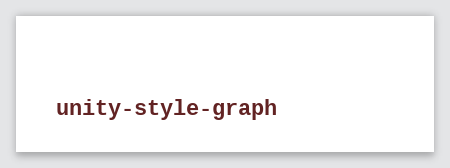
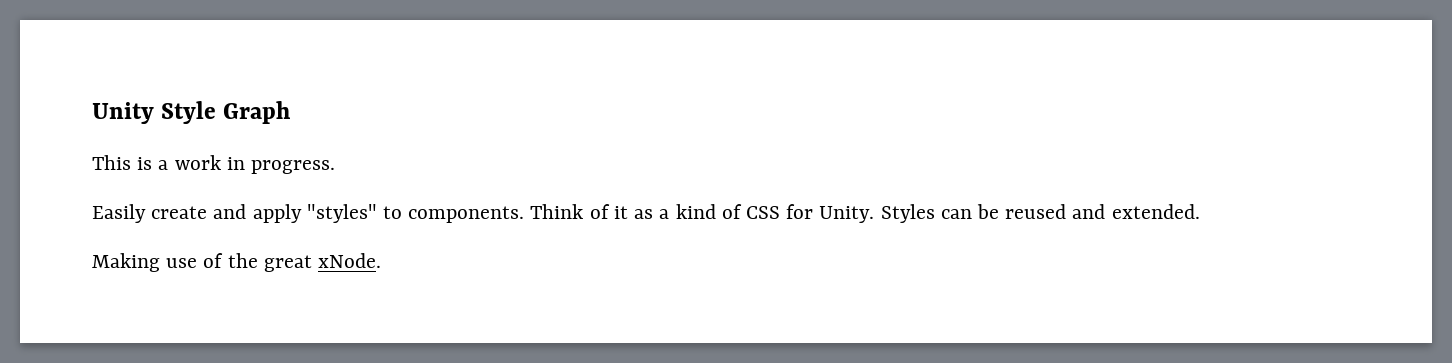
[56,99,277,120] unity-style-graph -> [92,101,291,124] [92,155,336,174] [92,204,1200,223] [92,253,382,272] Unity Style Graph // This is a work in progress. // Easily create and apply "styles" to components. Think of it as a kind of CSS for Unity. Styles can be reused and extended. // Making use of the great xNode.

